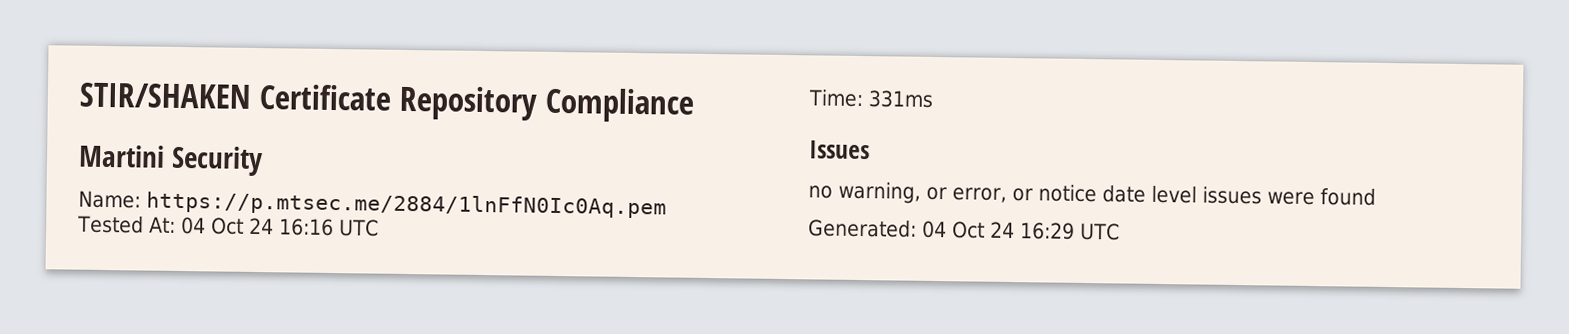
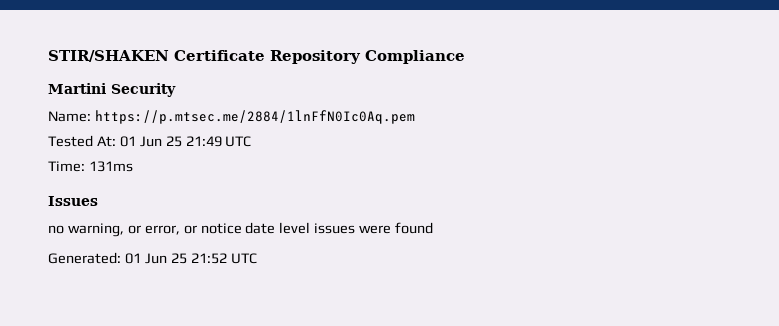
[180,216,334,237] 04 Oct 24 16:16 -> [119,136,222,147] 01 Jun 25 21:49
[867,90,934,108] 331ms -> [88,161,133,172] 131ms
[922,220,1075,240] 04 Oct 24 16:29 -> [124,253,227,264] 01 Jun 25 21:52

